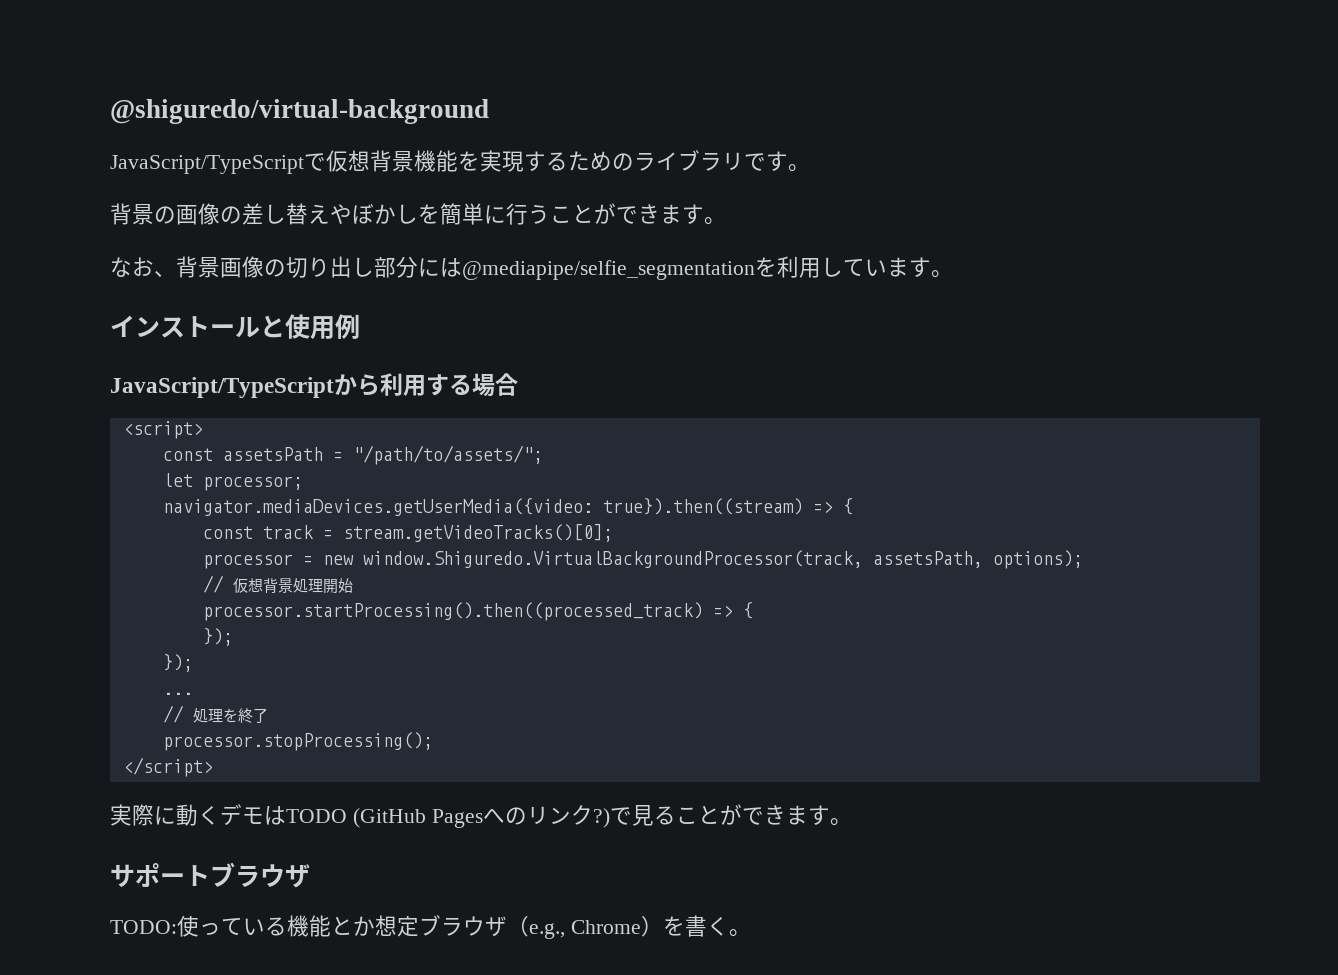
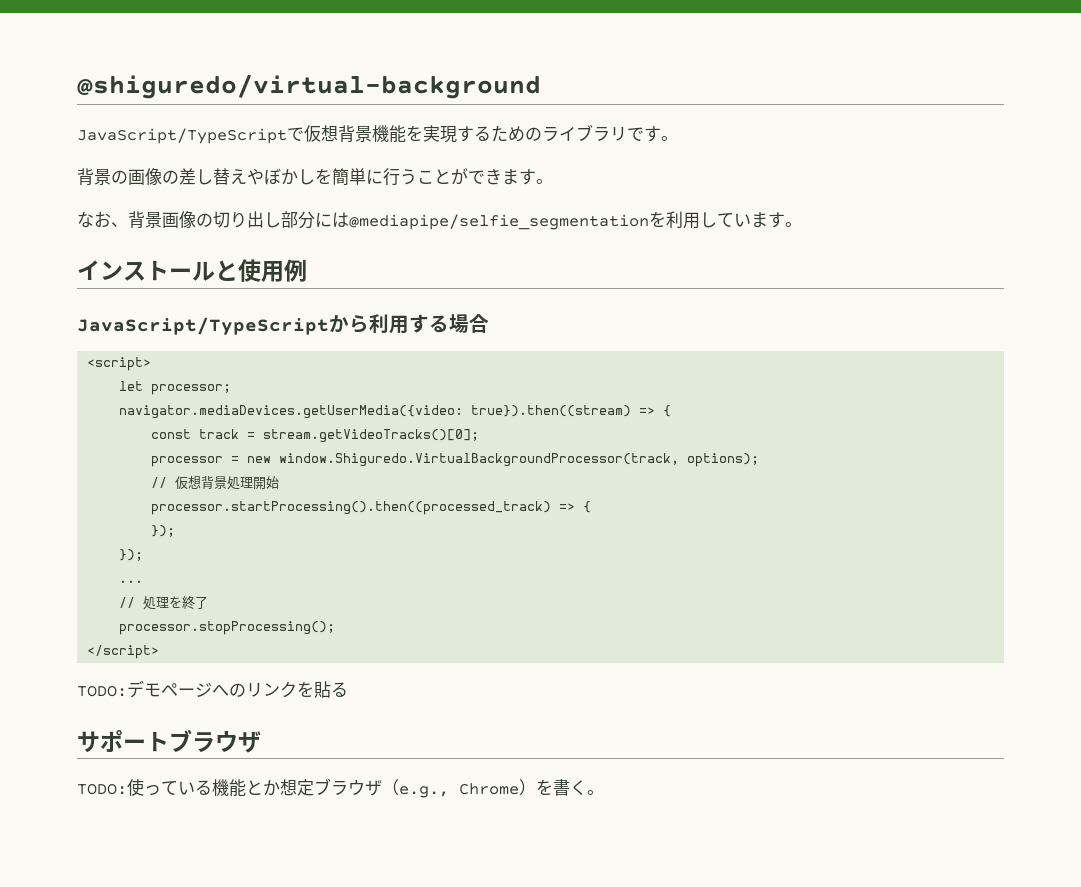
[162,445,543,465] // const assetsPath = "/path/to/assets/"; -> (152, 364) none
[872,551,983,568] assetsPath, -> (680, 460) none
[110,804,483,828] 実際に動くデモはTODO (GitHub Pages -> [77,680,212,698] TODO:デモページ
[592,804,852,828] ?)で見ることができます。 -> [297,681,348,698] を貼る

